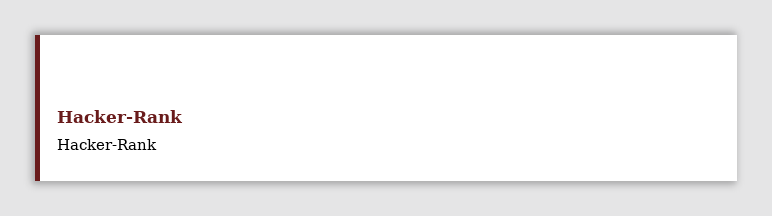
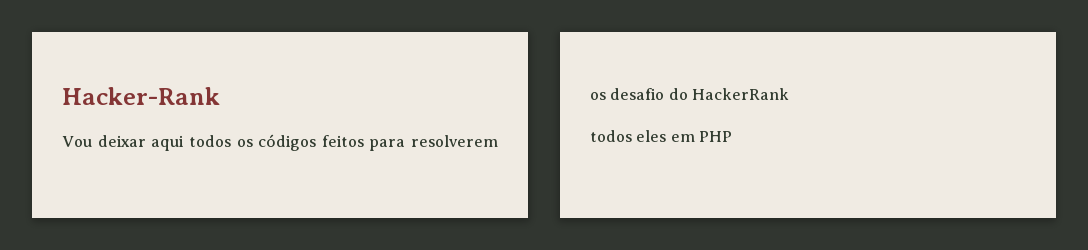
[57,139,157,150] Hacker-Rank -> [62,134,498,151] [590,88,789,100] [590,130,732,142] Vou deixar aqui todos os códigos feitos para resolverem os desafio do HackerRank // todos eles em PHP

